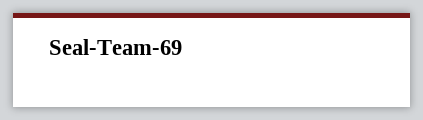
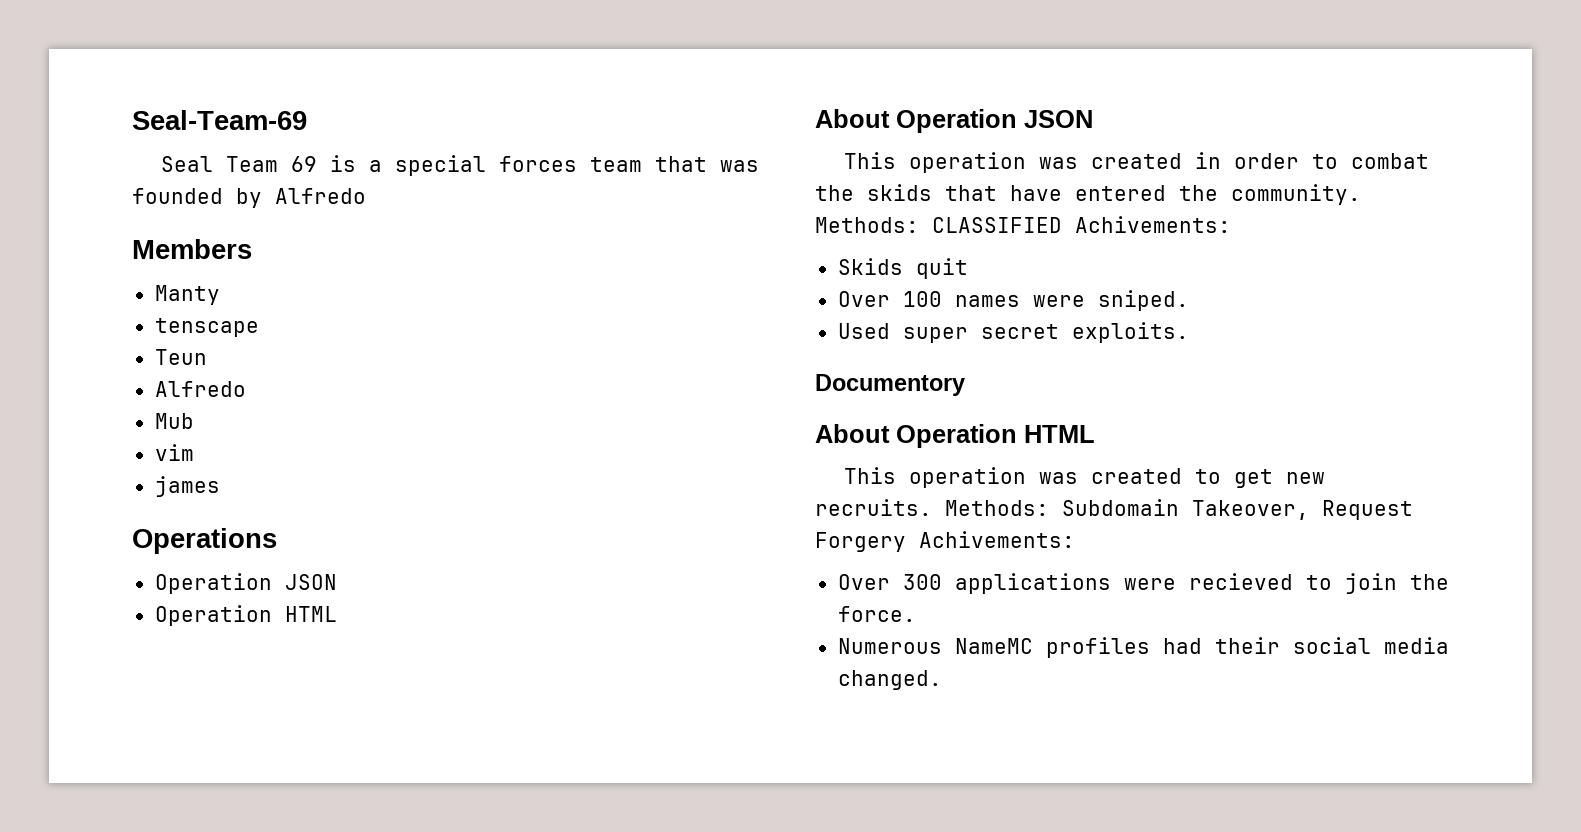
(182, 47) none -> [161,155,760,176] [132,188,366,208] [132,239,252,259] [154,285,220,305] [154,318,259,337] [154,349,207,365] [154,381,246,397] [154,413,194,429] [154,444,194,461] [154,476,220,497] [132,528,277,554] [154,573,337,594] [154,605,337,626] [815,109,1093,133] [844,152,1430,173] [815,184,1361,205] [815,216,1231,233] [837,258,968,279] [837,290,1189,311] [837,322,1189,343] [815,374,965,396] [815,424,1095,448] [844,467,1326,488] [815,499,1413,520] [815,531,1075,552] [837,573,1449,594] [837,606,916,622] [837,637,1449,658] [837,670,942,690] // Seal Team 69 is a special forces team that was founded by Alfredo // Members // Manty // tenscape // Teun // Alfredo // Mub // vim // james // Operations // Operation JSON // Operation HTML // About Operation JSON // This operation was created in order to combat the skids that have entered the community. Methods: CLASSIFIED Achivements: // Skids quit // Over 100 names were sniped. // Used super secret exploits. // Documentory // About Operation HTML // This operation was created to get new recruits. Methods: Subdomain Takeover, Request Forgery Achivements: // Over 300 applications were recieved to join the force. // Numerous NameMC profiles had their social media changed.

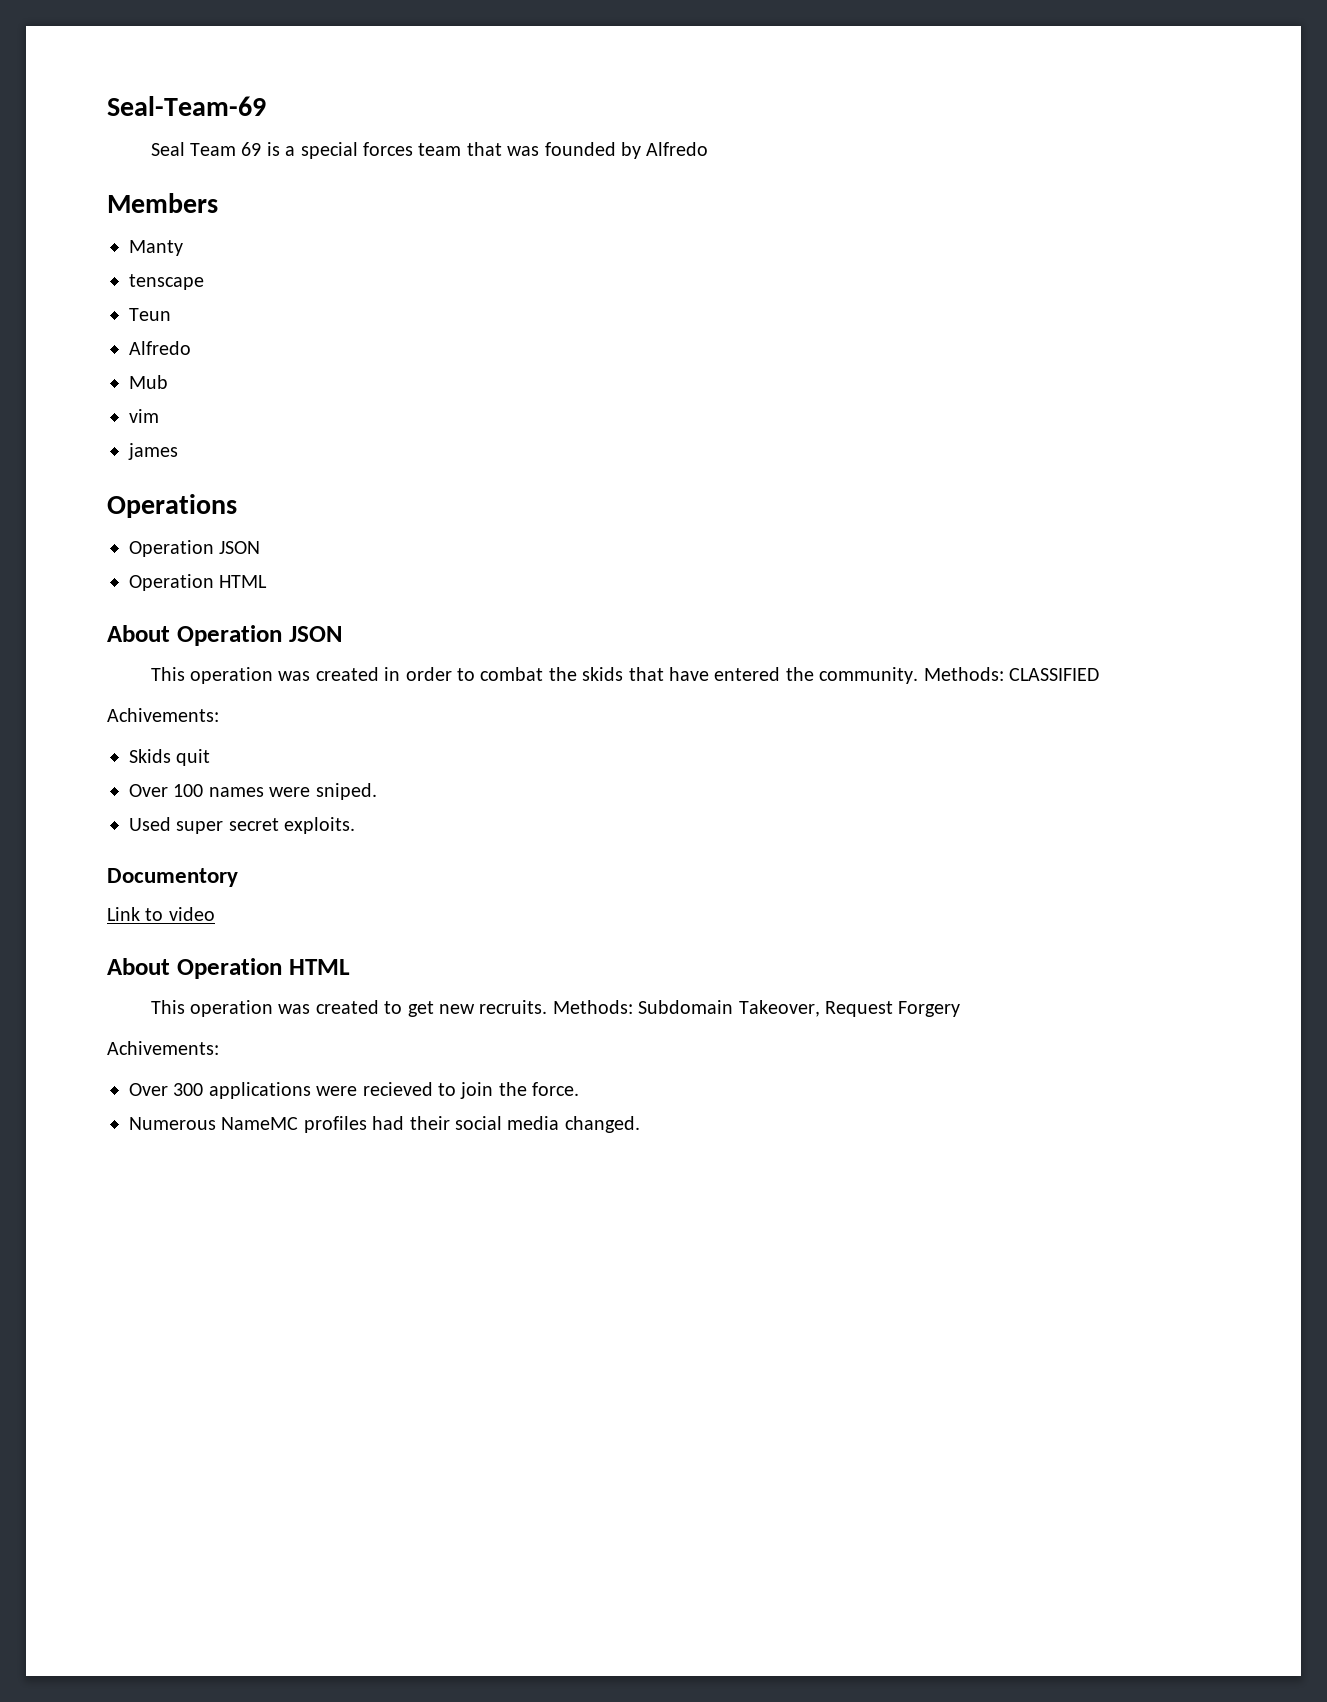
(1062, 225) none -> (1099, 674) //
(965, 385) none -> [107,907,215,921] // Link to video
(906, 542) none -> (961, 1009) //

